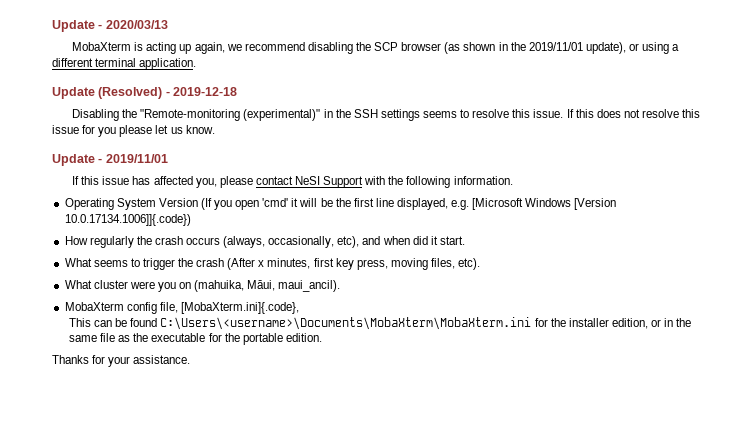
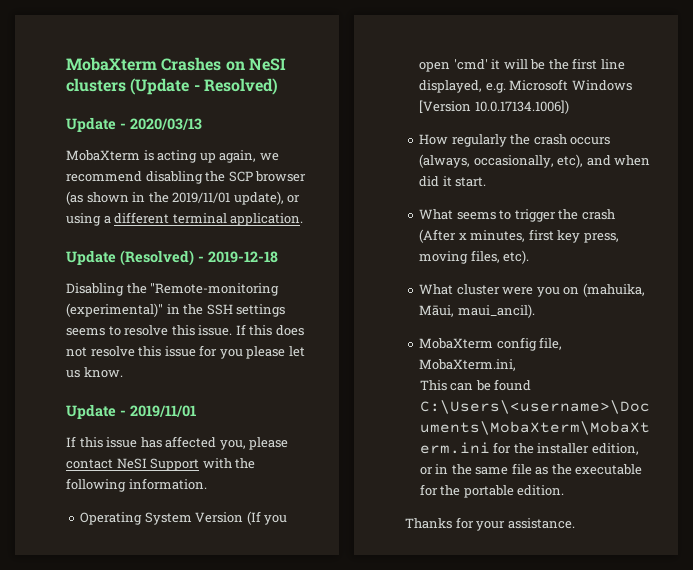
(52, 26) none -> [66,57,286,71] [66,78,278,95] MobaXterm Crashes on NeSI clusters (Update - Resolved) //
[472,198,524,210] [Microsoft -> [509,79,569,91] Microsoft
[64,214,191,226] 10.0.17134.1006]]{.code}) -> [474,100,569,114] 10.0.17134.1006])
[180,302,299,314] [MobaXterm.ini]{.code}, -> [419,359,517,371] MobaXterm.ini,

